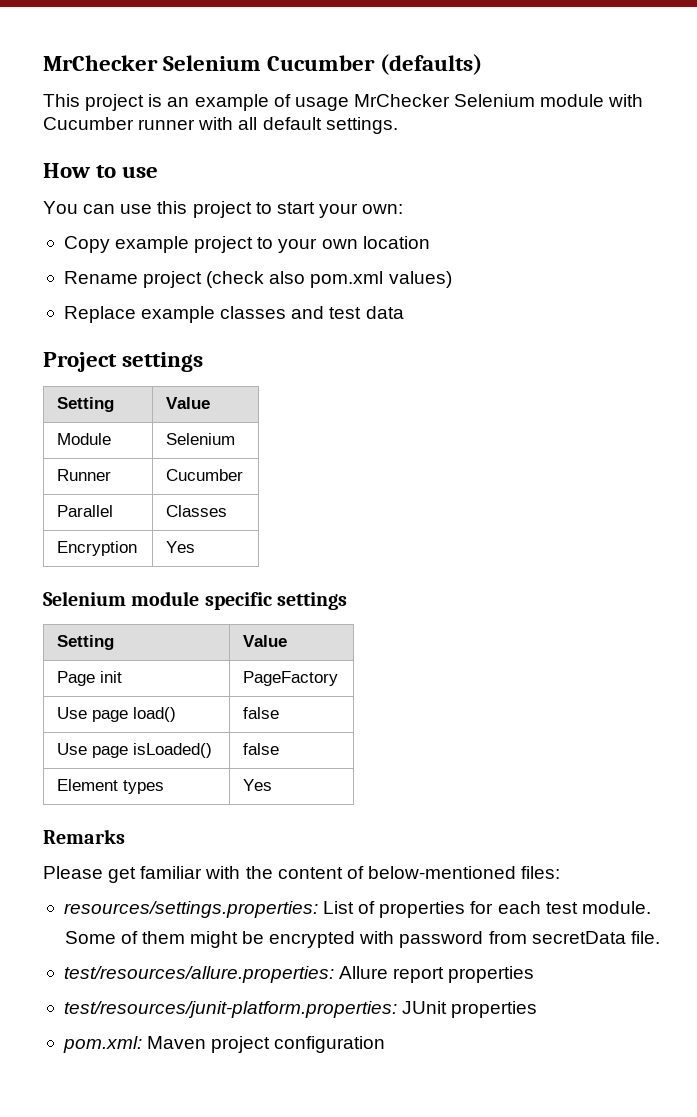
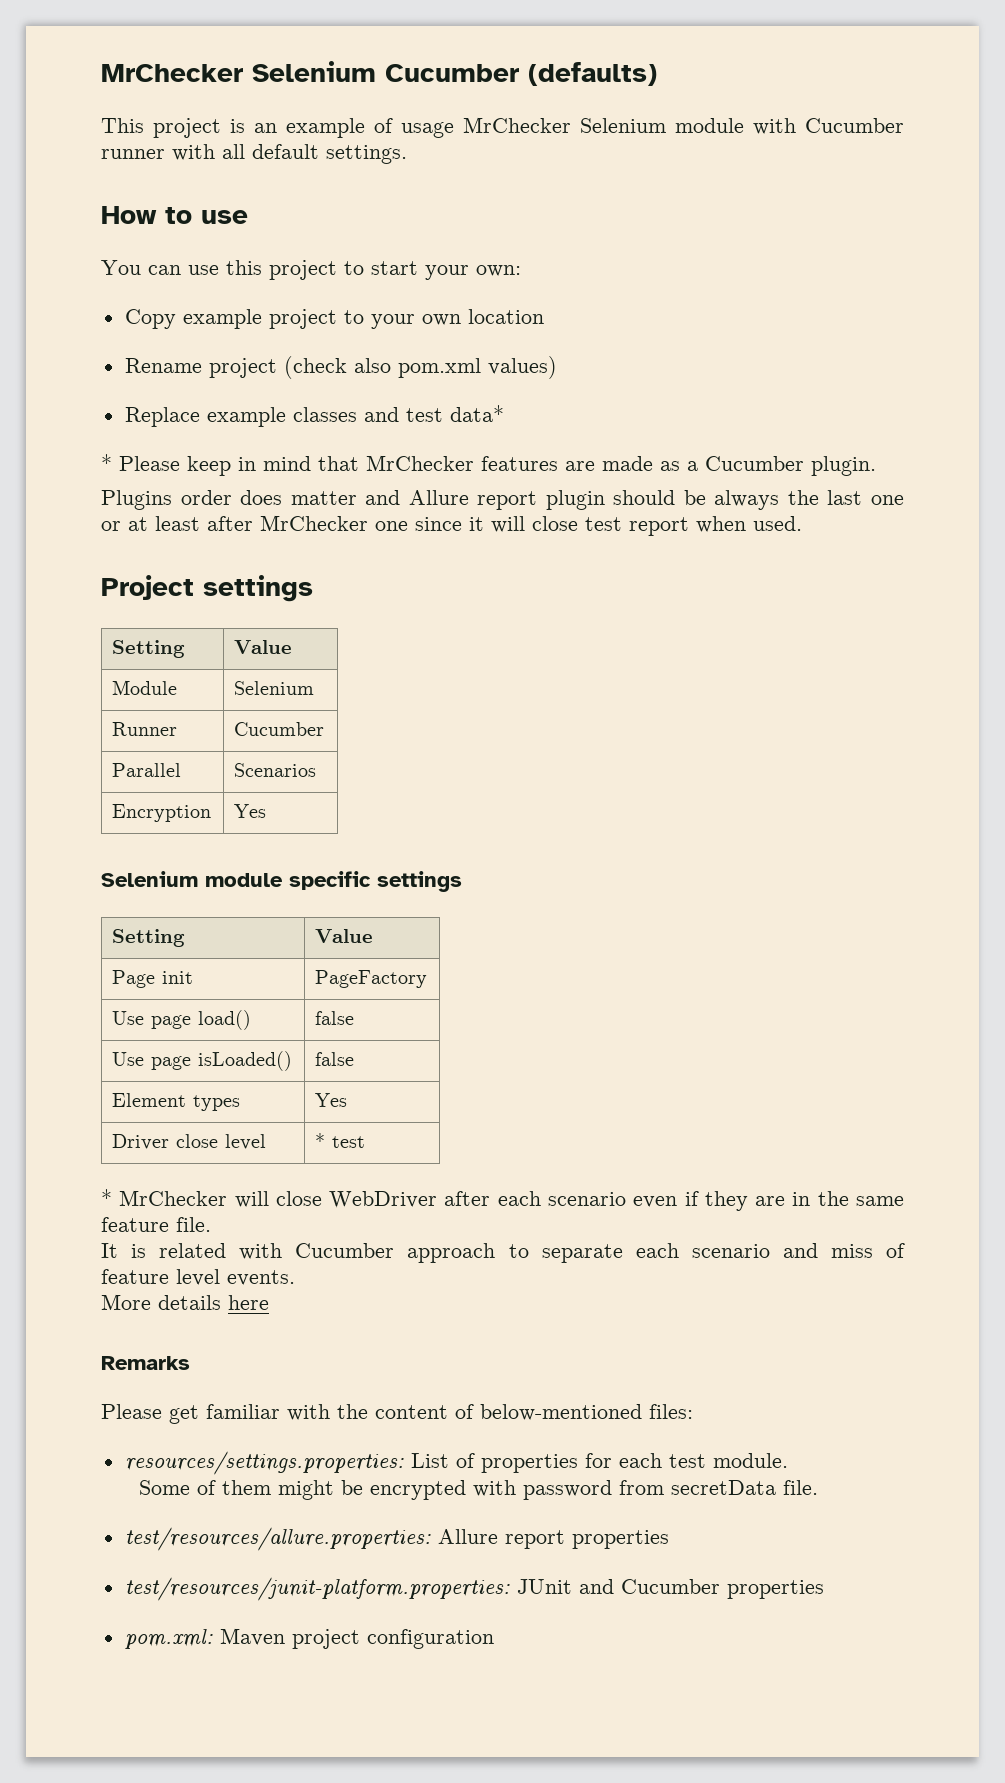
[365,306,404,319] data -> [449,405,504,422] [101,454,876,476] [101,490,905,510] [101,515,802,536] data* // * Please keep in mind that MrChecker features are made as a Cucumber plugin. // Plugins order does matter and Allure report plugin should be always the last one or at least after MrChecker one since it will close test report when used.
[166,505,228,517] Classes -> [234,763,317,777] Scenarios
(273, 785) none -> [112,1134,267,1150] [315,1133,366,1148] [101,1189,905,1211] [101,1217,211,1232] [101,1243,906,1263] [101,1269,295,1286] [101,1294,269,1310] // Driver close level | * test // * MrChecker will close WebDriver after each scenario even if they are in the same feature file. // It is related with Cucumber approach to separate each scenario and miss of feature level events. // More details here
(448, 1007) none -> [578,1579,720,1594] and Cucumber

